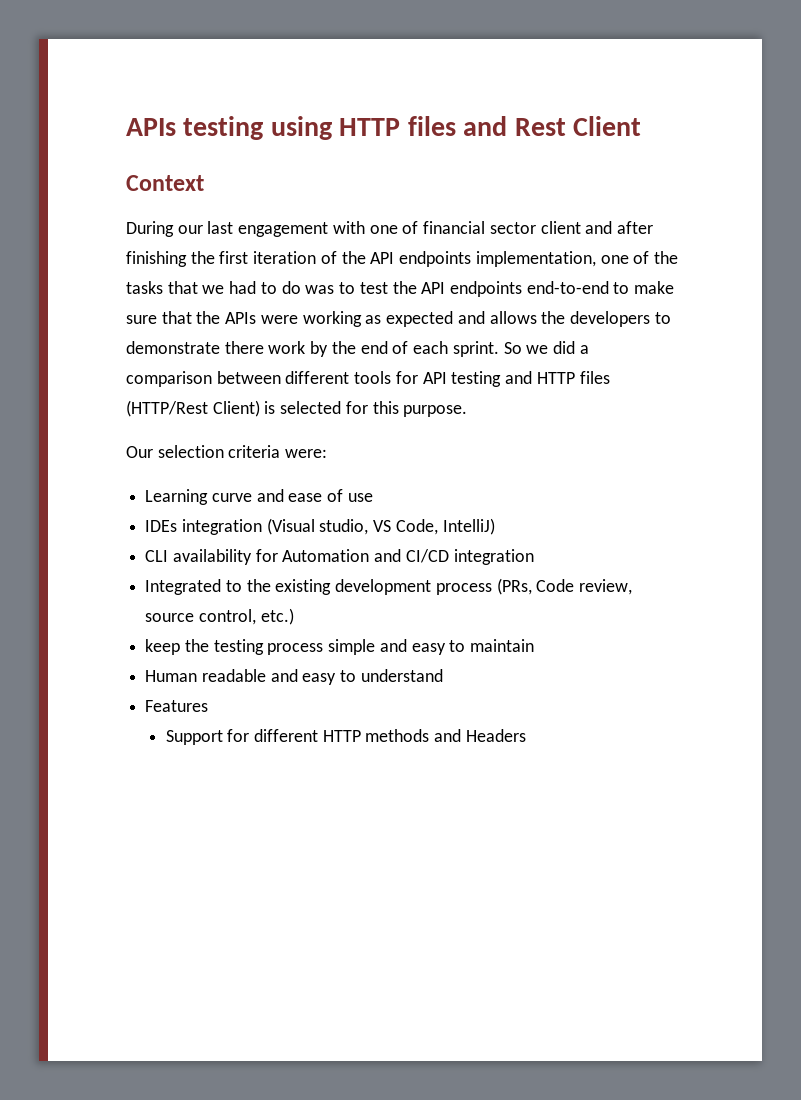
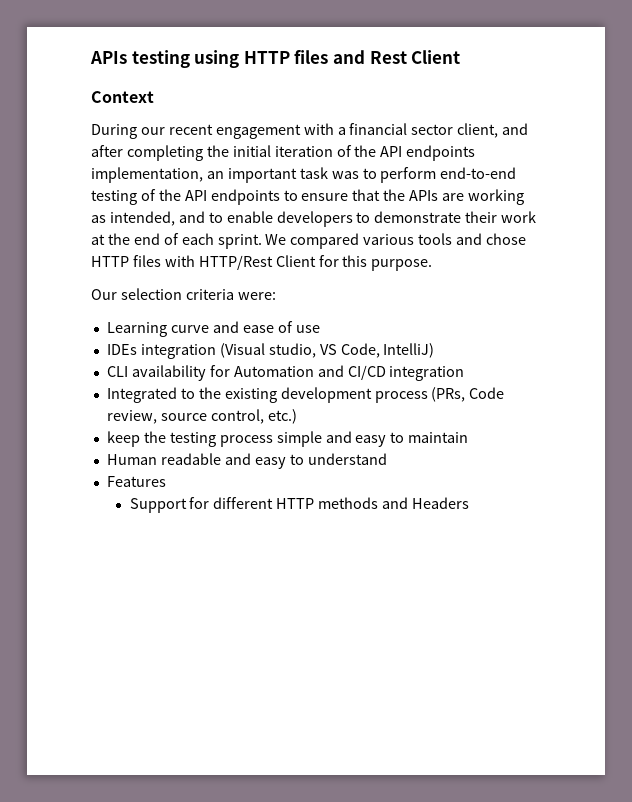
[207,221,234,234] last -> [168,124,213,135] recent
[369,221,419,234] one of -> [337,127,346,135] a
[540,221,581,234] client -> [457,123,499,138] client,
[126,251,249,267] finishing the first -> [126,145,271,161] completing the initial
[600,251,678,264] [126,281,675,297] [126,315,157,324] one of the tasks that we had to do was to test the API endpoints end-to-end to make sure -> [206,167,517,183] [91,189,349,205] an important task was to perform end-to-end testing of the API endpoints to ensure
[260,315,298,324] were -> [442,193,465,201] are
[386,311,671,327] [126,341,329,357] expected and allows the developers to demonstrate there work by -> [109,211,537,227] [91,234,105,245] intended, and to enable developers to demonstrate their work at
[503,341,589,354] [126,371,610,387] [126,400,342,417] So we did a comparison between different tools for API testing and HTTP files (HTTP/Rest Client) is selected -> [265,233,527,249] [91,255,316,270] We compared various tools and chose HTTP files with HTTP/Rest Client

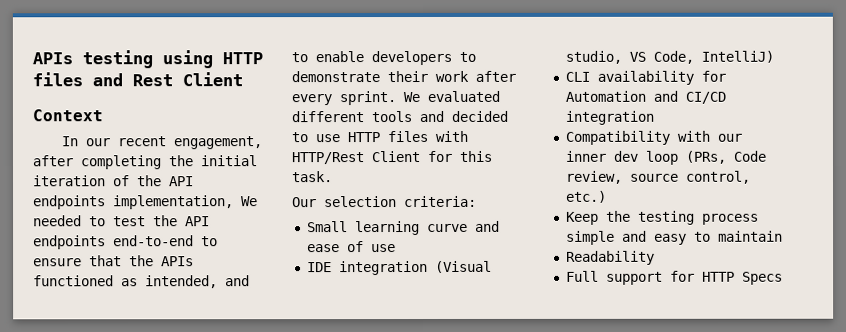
[91,124,137,139] During -> [60,136,78,147] In
[215,123,529,139] engagement with a financial sector client, and -> [172,136,262,150] engagement,
[206,167,517,183] [91,189,280,205] an important task was to perform end-to-end testing of the API endpoints -> [241,196,258,207] [33,215,210,227] [33,235,194,250] We needed to test the API endpoints end-to-end
[442,189,525,205] are working -> [33,275,114,287] functioned
[91,233,527,249] at the end of each sprint. We compared various tools and chose -> [475,70,516,82] [291,90,500,106] [291,110,508,123] [291,132,340,143] after every sprint. We evaluated different tools and decided to use
[371,259,433,271] purpose. -> [292,171,333,183] task.
[185,289,276,300] [106,322,167,337] criteria were: // Learning -> [404,195,477,208] [306,221,420,236] criteria: // Small learning
[106,344,137,355] IDEs -> [306,262,332,273] IDE
[106,387,428,403] Integrated to the existing development process -> [564,130,742,145] [564,150,678,165] Compatibility with our inner dev loop
[106,431,140,447] keep -> [565,211,599,225] Keep
[106,453,387,469] [106,476,166,487] [129,497,470,513] Human readable and easy to understand // Features // Support for different HTTP methods and Headers -> [565,250,655,265] [565,270,783,285] Readability // Full support for HTTP Specs

